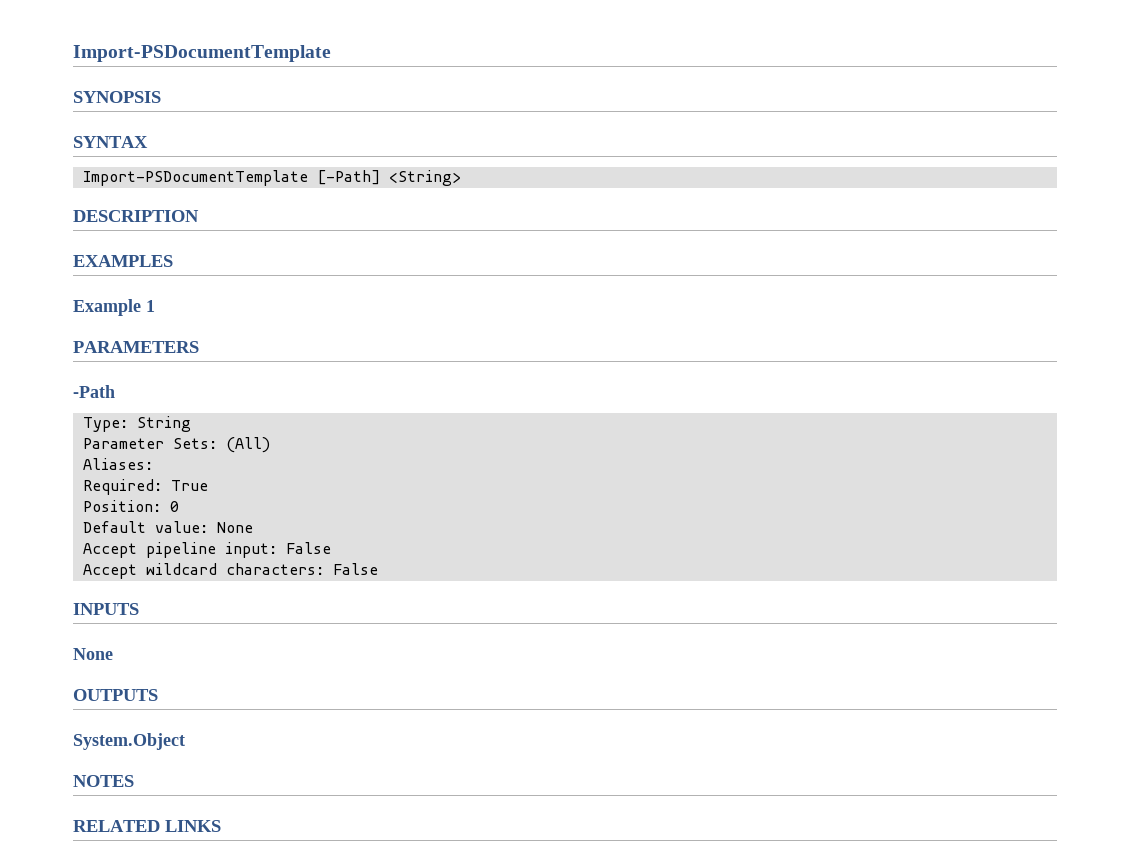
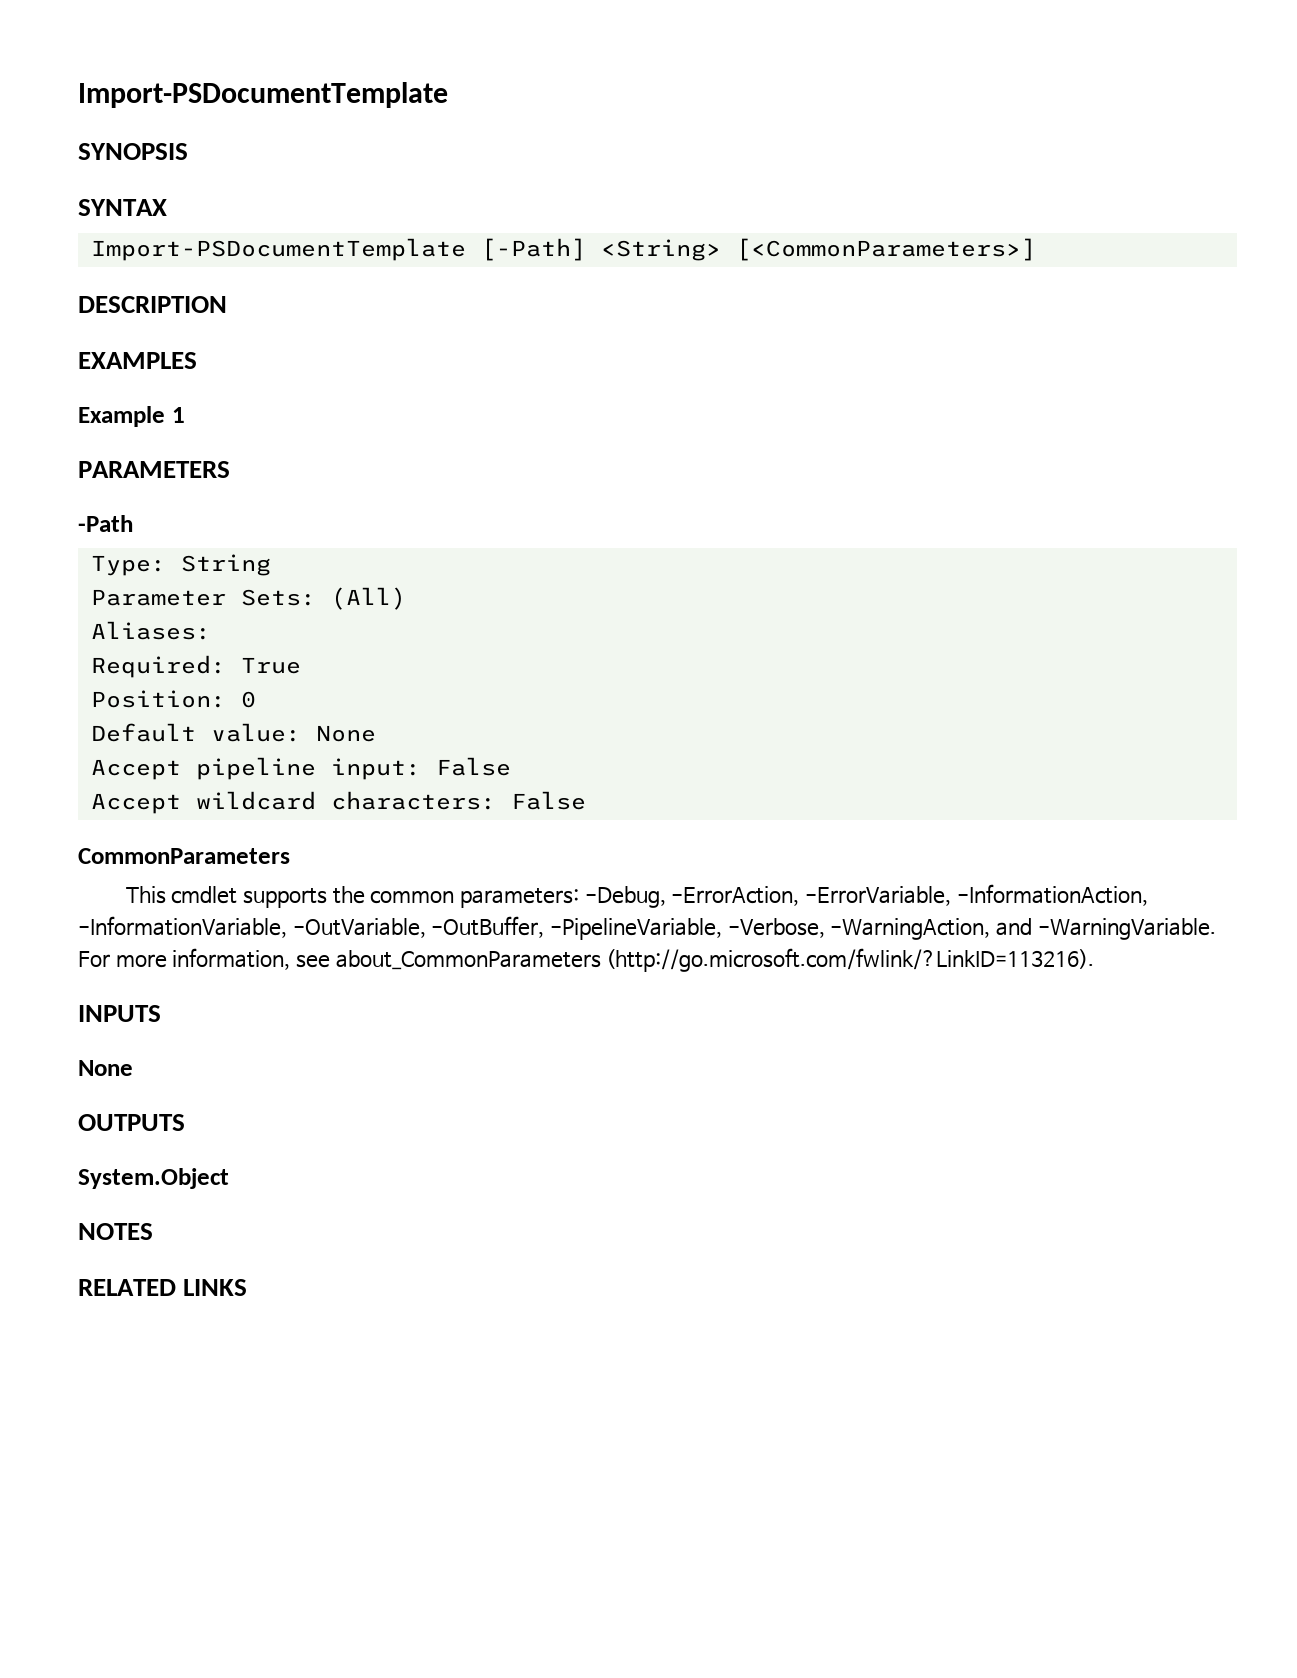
(462, 178) none -> [735,238,1036,261] [<CommonParameters>]
(379, 569) none -> [78,848,290,864] [125,884,1148,908] [78,916,1216,940] [78,948,1095,972] // CommonParameters // This cmdlet supports the common parameters: -Debug, -ErrorAction, -ErrorVariable, -InformationAction, -InformationVariable, -OutVariable, -OutBuffer, -PipelineVariable, -Verbose, -WarningAction, and -WarningVariable. For more information, see about_CommonParameters (http://go.microsoft.com/fwlink/?LinkID=113216).

